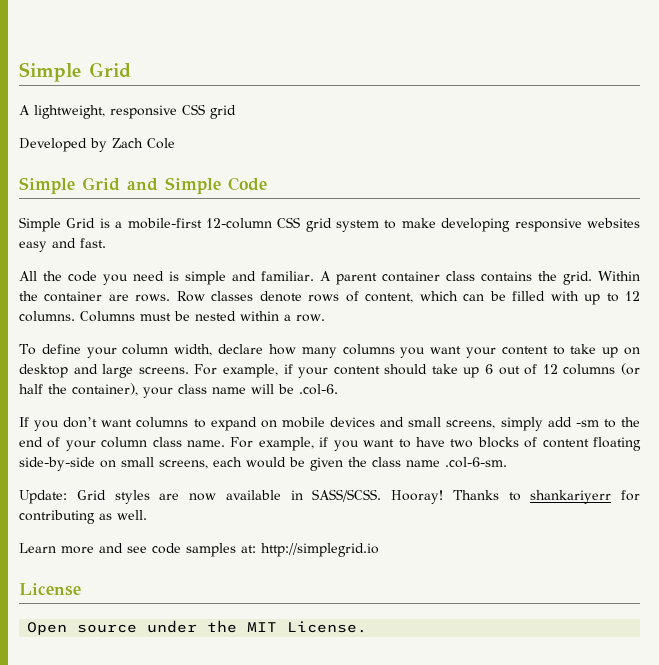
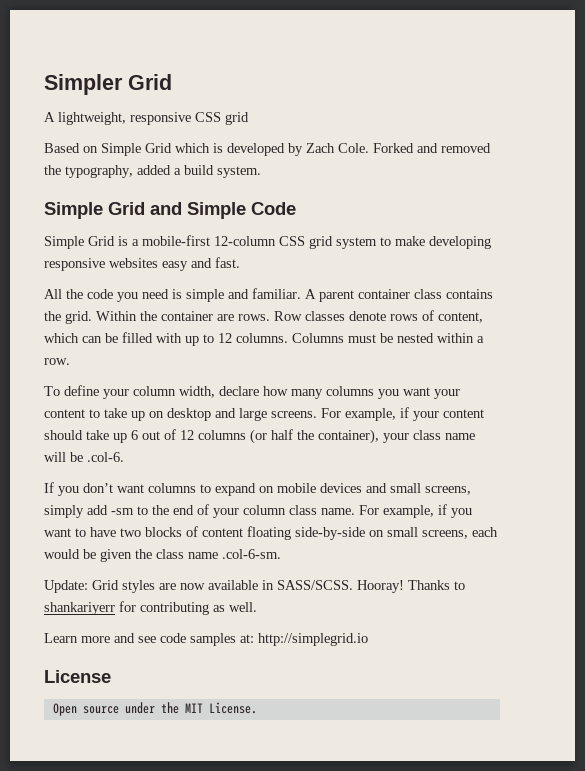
[19,62,81,82] Simple -> [44,74,123,95] Simpler
[19,138,175,152] Developed by Zach Cole -> [44,143,491,156] [44,165,261,178] Based on Simple Grid which is developed by Zach Cole. Forked and removed the typography, added a build system.

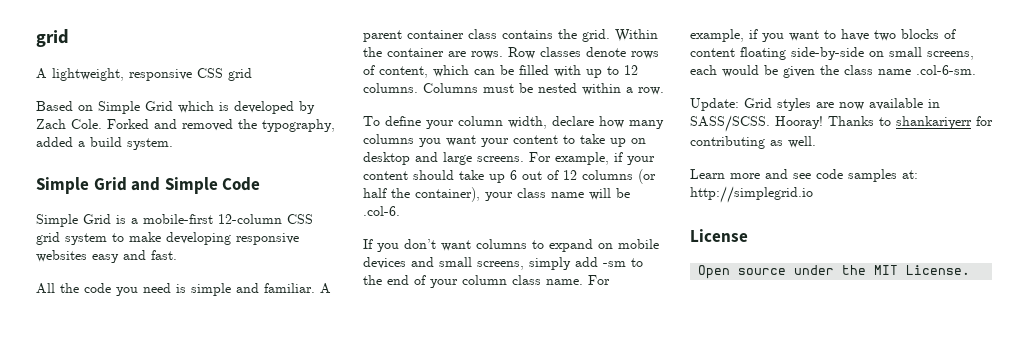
[44,74,172,95] Simpler Grid -> [36,29,69,47] grid

